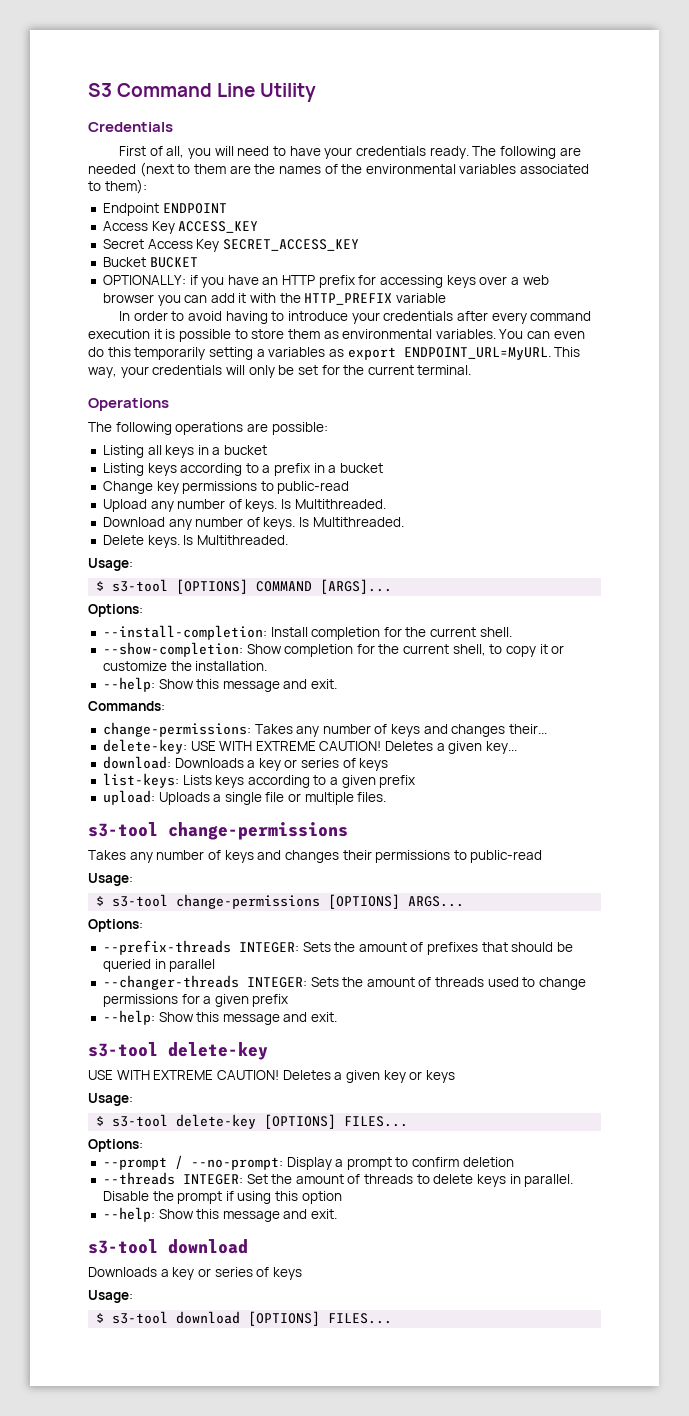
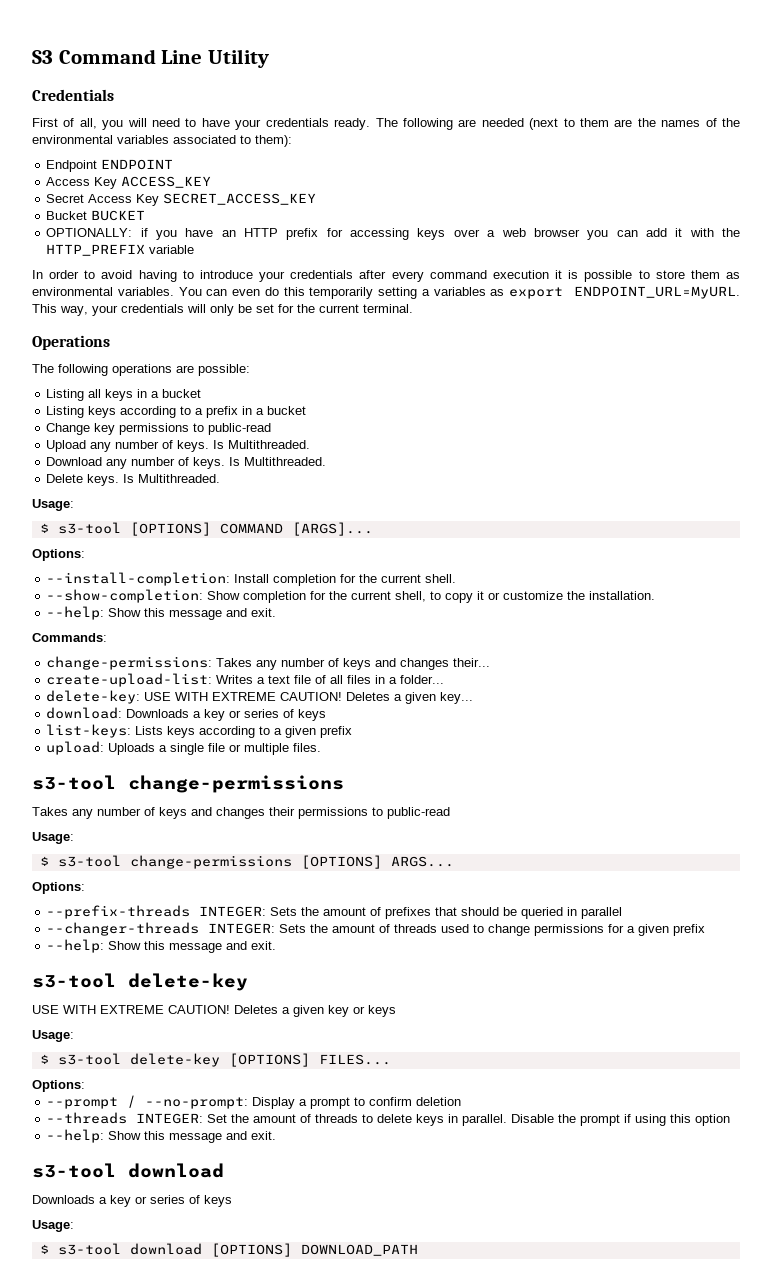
(548, 729) none -> [46,673,445,687] // create-upload-list: Writes a text file of all files in a folder...
[328,1313,393,1324] FILES... -> [300,1244,418,1256] DOWNLOAD_PATH

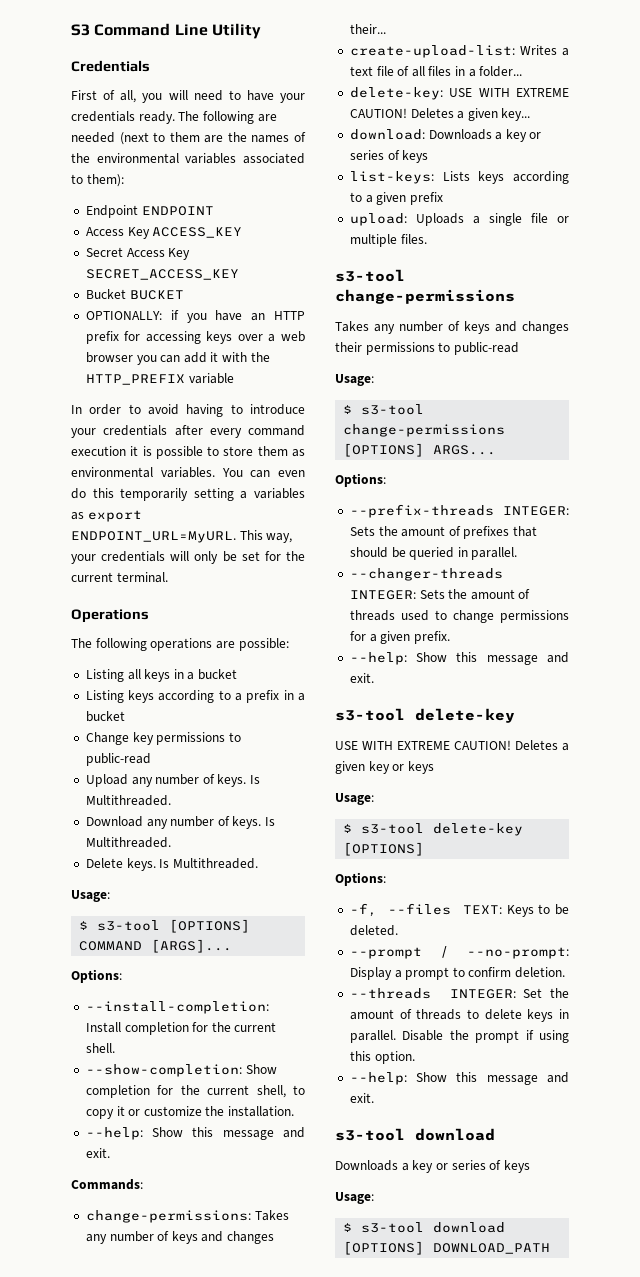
[581,907,623,919] parallel -> [471,547,518,560] parallel.
[673,924,706,936] prefix -> [413,631,450,644] prefix.
[318,1054,391,1065] [32,1080,85,1092] FILES... // Options: -> [335,872,386,886] [349,903,569,917] [349,925,398,936] // Options: // -f, --files TEXT: Keys to be deleted.
[416,1097,462,1106] deletion -> [515,967,566,978] deletion.
[695,1114,731,1126] option -> [374,1051,415,1064] option.

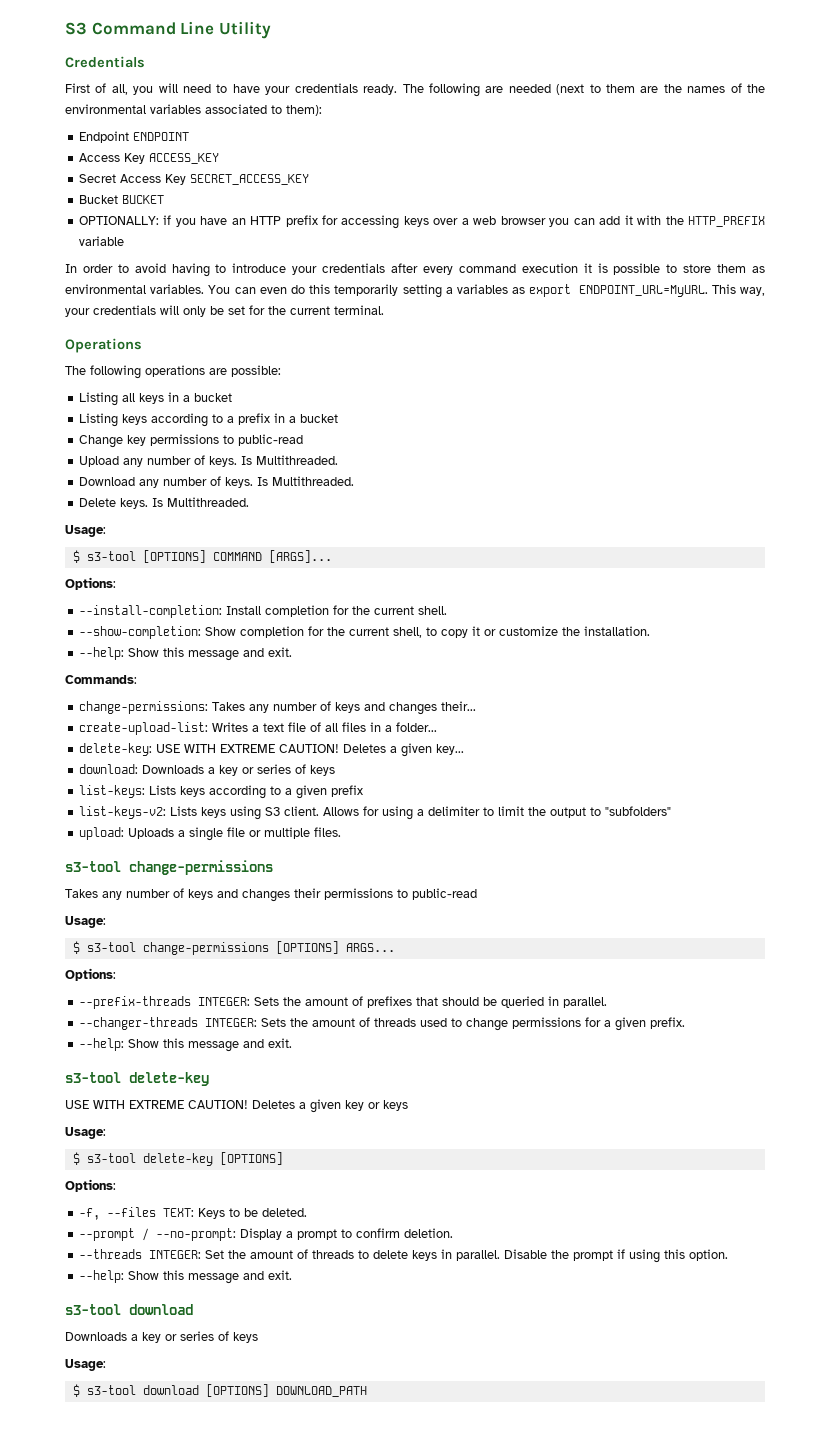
(443, 198) none -> [78,806,671,820] // list-keys-v2: Lists keys using S3 client. Allows for using a delimiter to limit the output to "subfolders"

